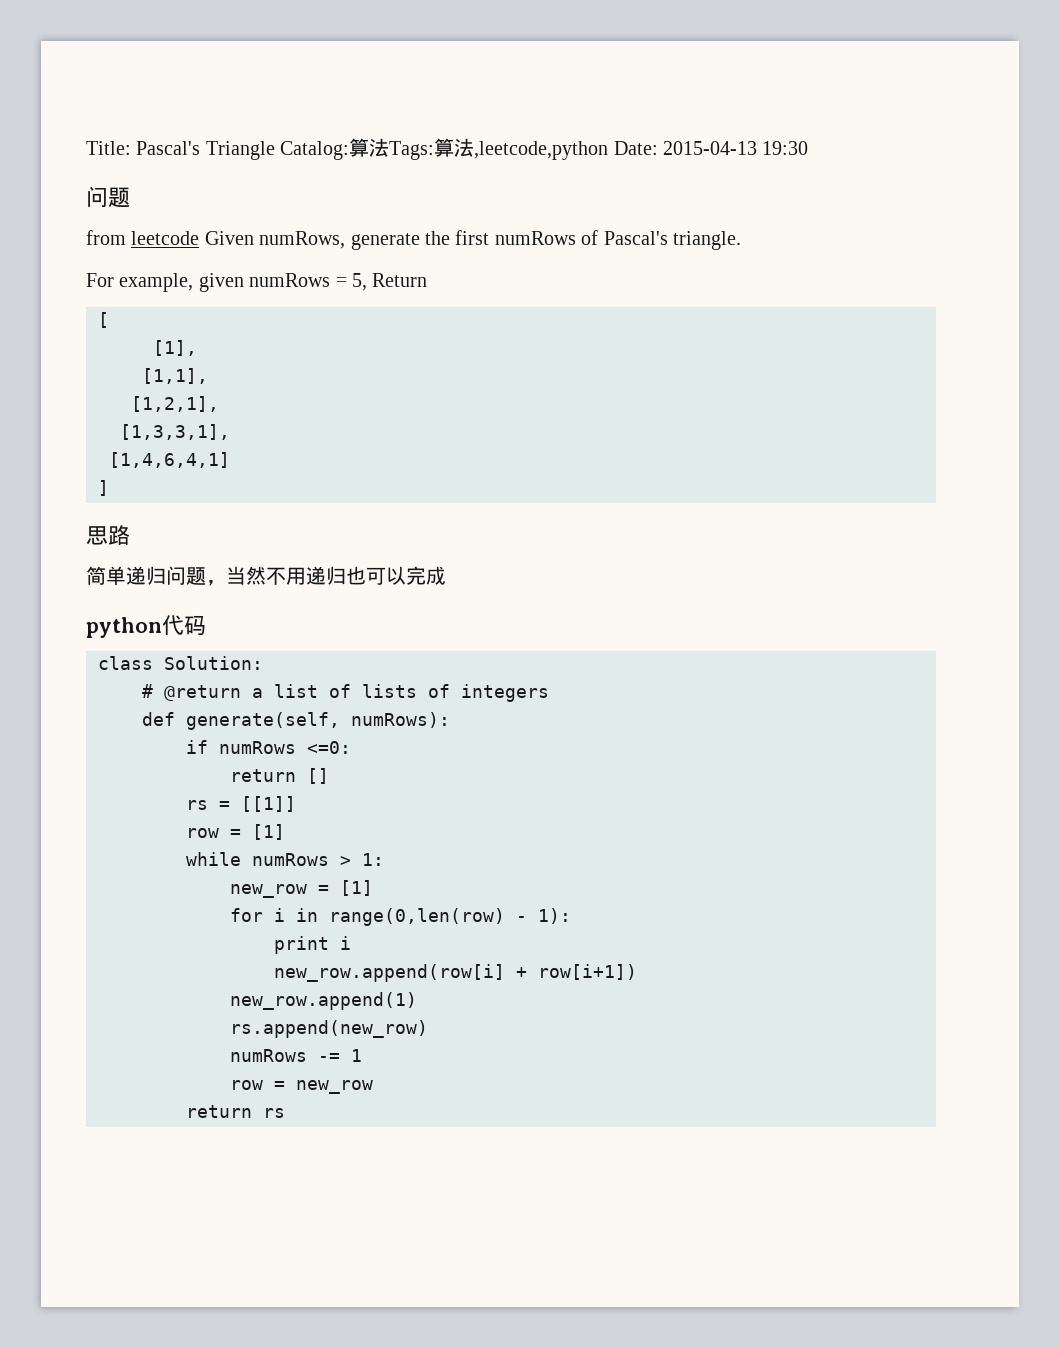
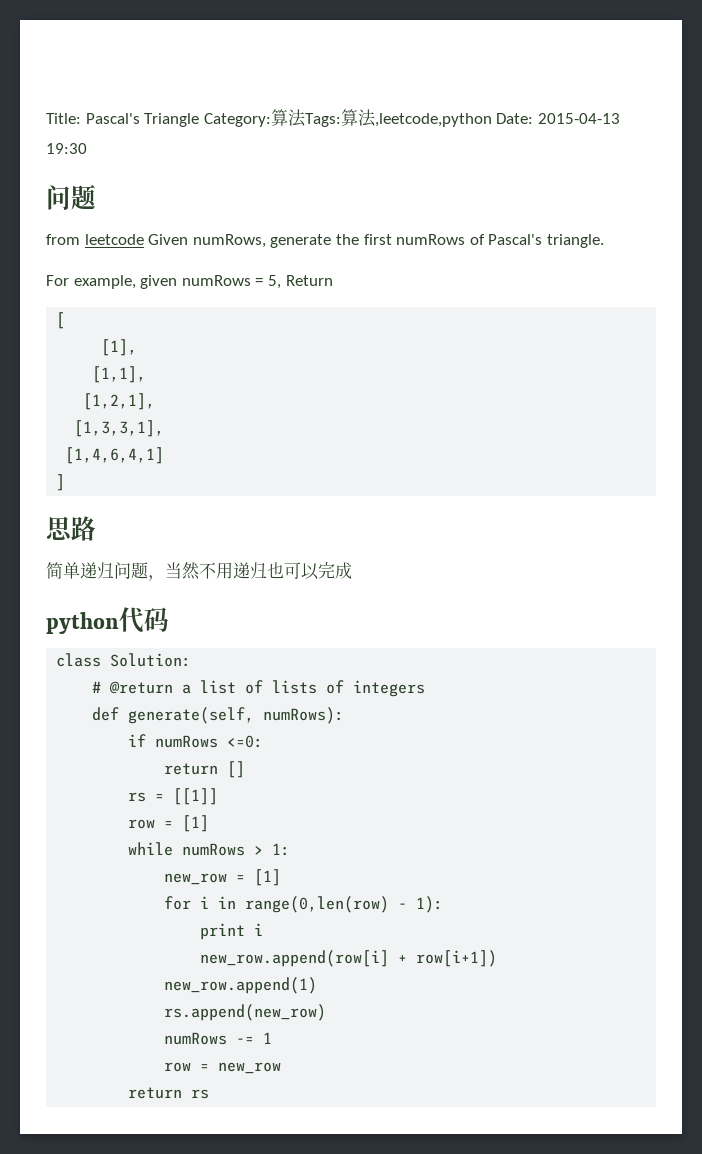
[280,141,350,160] Catalog: -> [203,113,271,127] Category:

